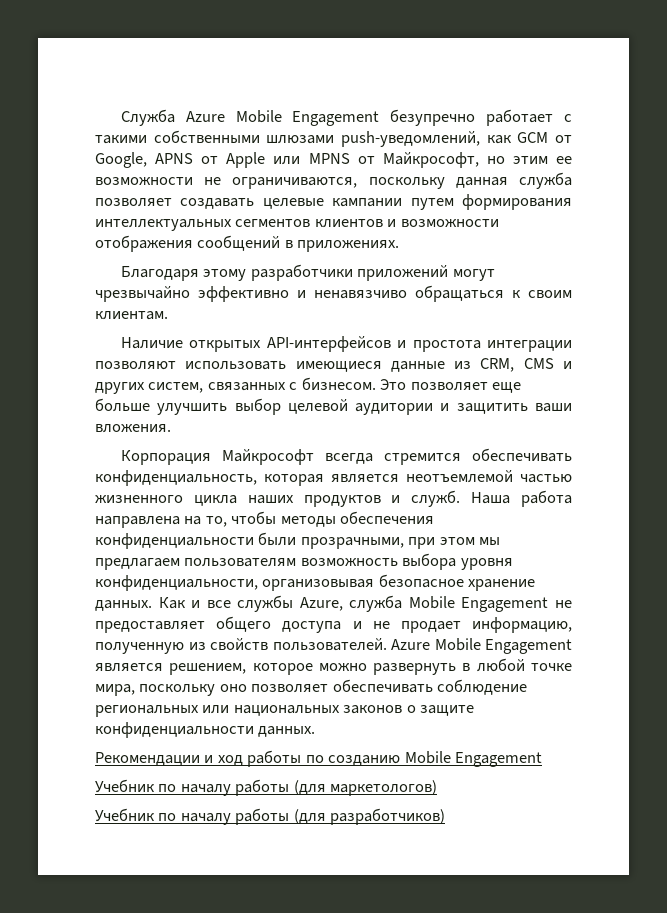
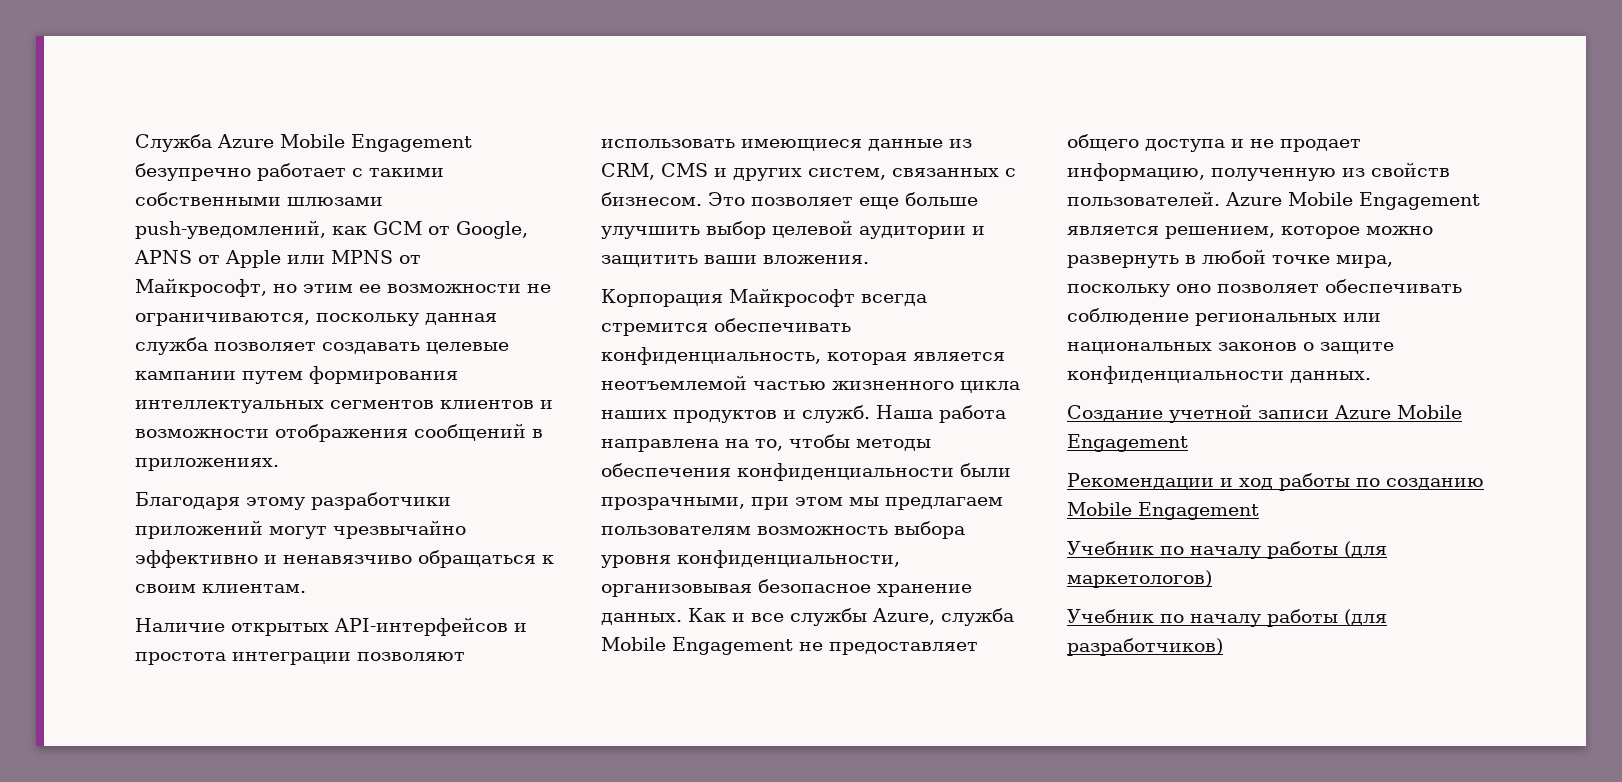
(316, 731) none -> [1067,404,1462,423] [1067,434,1188,452] // Создание учетной записи Azure Mobile Engagement

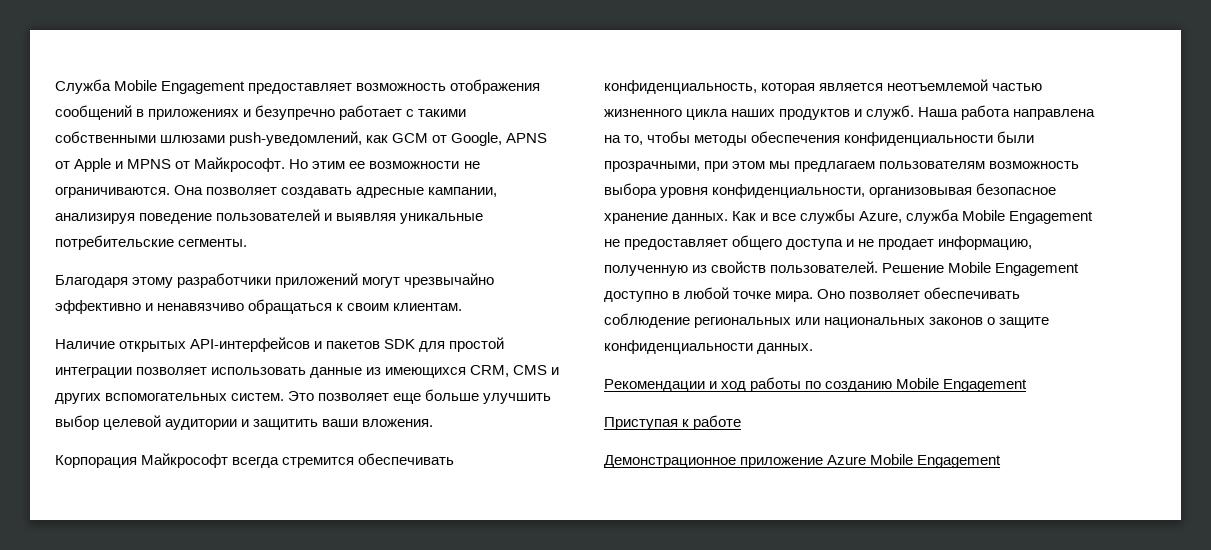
[217,134,472,152] Azure Mobile Engagement -> [114,79,541,94] [55,105,252,120] Mobile Engagement предоставляет возможность отображения сообщений в приложениях и
[287,255,325,264] или -> [115,161,124,169] и
[135,278,297,297] Майкрософт, но -> [194,157,309,172] Майкрософт. Но
[135,313,497,326] [135,337,509,355] [135,366,458,384] [135,400,553,413] [135,423,543,442] [135,458,279,471] ограничиваются, поскольку данная служба позволяет создавать целевые кампании путем формирования интеллектуальных сегментов клиентов и возможности отображения сообщений в приложениях. -> [55,185,498,198] [55,209,484,224] [55,235,248,250] ограничиваются. Она позволяет создавать адресные кампании, анализируя поведение пользователей и выявляя уникальные потребительские сегменты.
[135,652,465,665] [601,139,862,151] простота интеграции позволяют использовать имеющиеся -> [326,337,505,352] [55,367,307,378] пакетов SDK для простой интеграции позволяет использовать
(972, 143) none -> [385,367,467,378] имеющихся
[808,168,1016,180] [601,192,702,206] систем, связанных с бизнесом. -> [105,393,285,401] вспомогательных систем.
[1225,192,1480,210] [1067,226,1433,239] [1067,249,1393,268] [1067,284,1211,297] Azure Mobile Engagement является решением, которое можно развернуть в любой точке мира, поскольку оно -> [882,262,1080,276] [604,287,846,302] Решение Mobile Engagement доступно в любой точке мира. Оно
[1067,404,1462,423] [1067,434,1188,452] // Создание учетной записи Azure Mobile Engagement -> (814, 348) none
[1067,541,1387,559] [1067,570,1212,588] [1067,609,1387,627] [1067,638,1223,656] Учебник по началу работы (для маркетологов) // Учебник по началу работы (для разработчиков) -> [604,415,742,430] [604,454,1002,468] Приступая к работе // Демонстрационное приложение Azure Mobile Engagement

